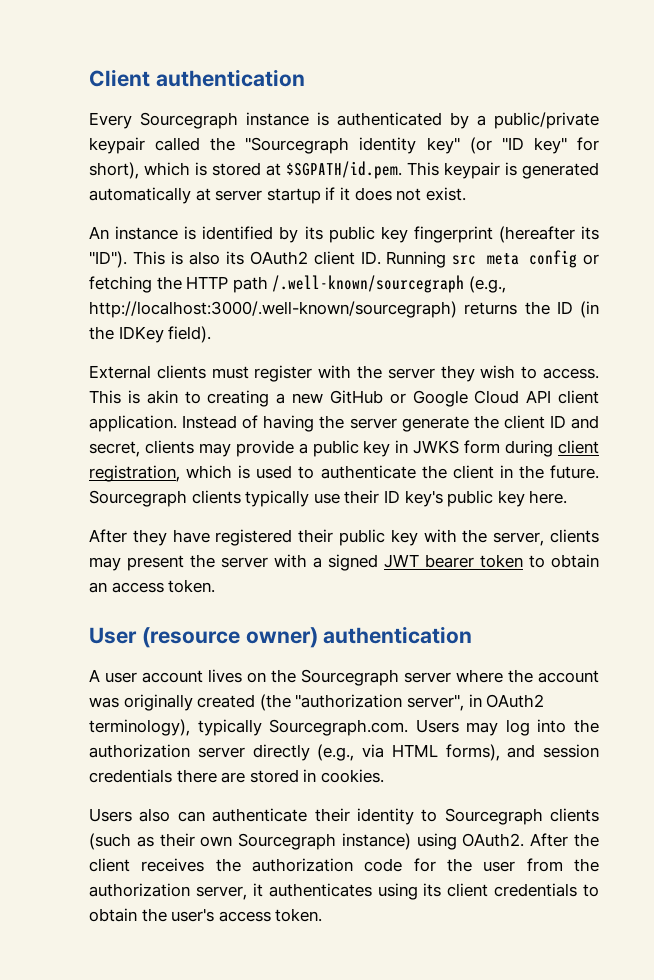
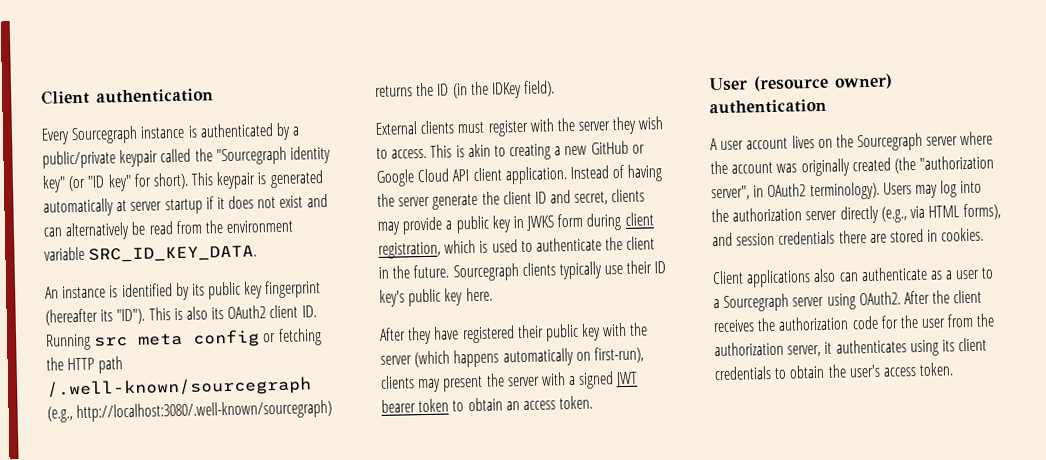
[89,161,402,179] short), which is stored at $SGPATH/id.pem. -> [152,172,189,190] short).
[425,187,466,201] exist. -> [279,193,328,208] [43,219,294,241] [44,245,258,263] exist and can alternatively be read from the environment variable SRC_ID_KEY_DATA.
[89,301,457,318] http://localhost:3000/.well-known/sourcegraph) -> [76,399,333,423] http://localhost:3080/.well-known/sourcegraph)
[493,532,545,546] server, -> [380,346,644,368] server (which happens automatically on first-run),
[89,719,409,736] terminology), typically Sourcegraph.com. -> [809,181,880,201] terminology).
[89,808,132,822] Users -> [712,269,812,288] Client applications
[314,808,599,825] [89,833,411,850] their identity to Sourcegraph clients (such as their own Sourcegraph instance) -> [929,267,995,280] [713,293,825,312] as a user to a Sourcegraph server

